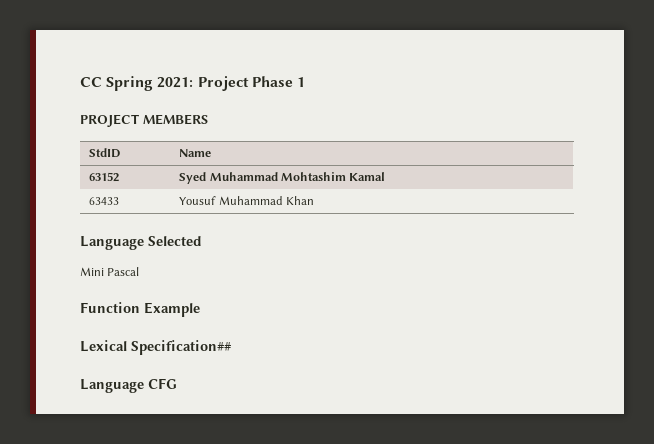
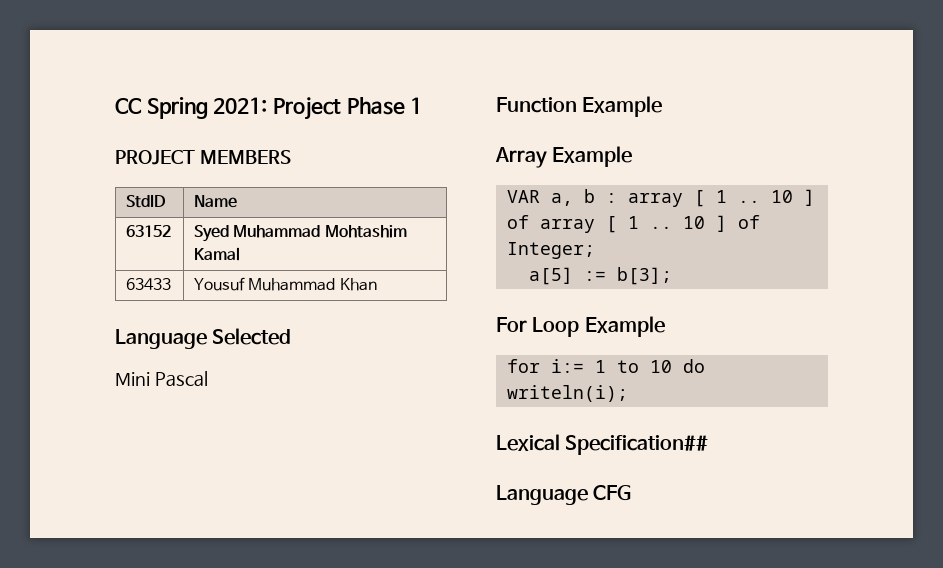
(200, 309) none -> [495,146,633,168] [506,189,815,207] [506,215,760,233] [506,242,595,259] [528,267,672,285] [496,316,665,337] [506,359,705,373] [506,385,628,402] // Array Example // VAR a, b : array [ 1 .. 10 ] of array [ 1 .. 10 ] of Integer; // a[5] := b[3]; // For Loop Example // for i:= 1 to 10 do writeln(i);

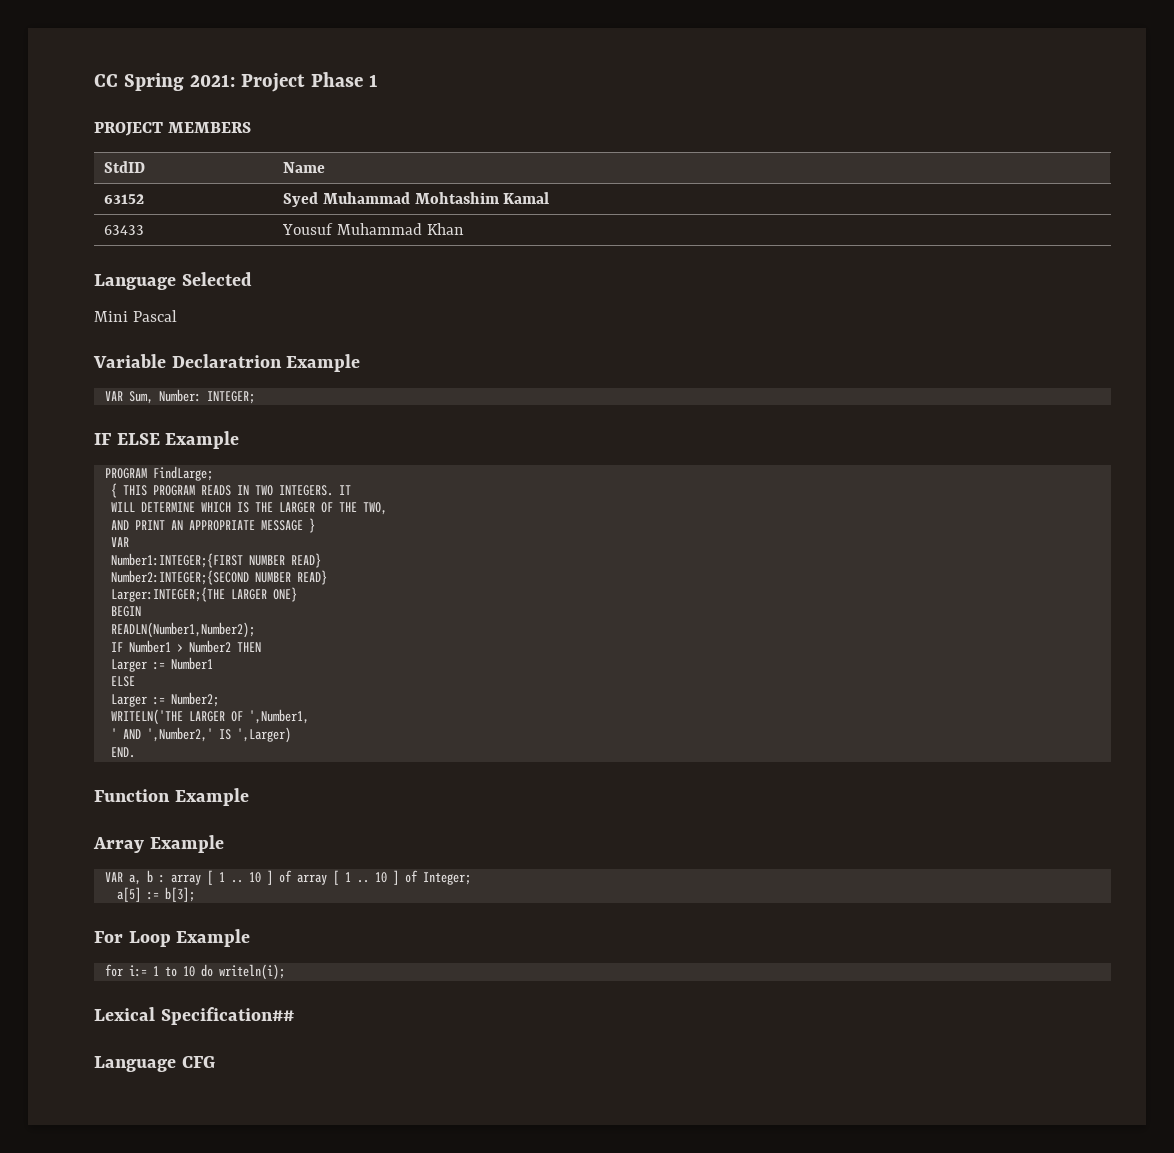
(208, 379) none -> [93,354,361,372] [104,389,255,404] [94,431,240,449] [104,466,213,481] [110,483,351,498] [110,502,387,515] [110,518,315,533] [110,537,129,547] [110,553,321,568] [110,570,327,585] [110,587,297,602] [110,606,141,617] [110,622,255,638] [110,640,261,653] [110,657,213,672] [110,676,135,687] [110,692,219,707] [110,709,309,725] [110,727,291,743] [110,747,135,758] // Variable Declaratrion Example // VAR Sum, Number: INTEGER; // IF ELSE Example // PROGRAM FindLarge; // { THIS PROGRAM READS IN TWO INTEGERS. IT // WILL DETERMINE WHICH IS THE LARGER OF THE TWO, // AND PRINT AN APPROPRIATE MESSAGE } // VAR // Number1:INTEGER;{FIRST NUMBER READ} // Number2:INTEGER;{SECOND NUMBER READ} // Larger:INTEGER;{THE LARGER ONE} // BEGIN // READLN(Number1,Number2); // IF Number1 > Number2 THEN // Larger := Number1 // ELSE // Larger := Number2; // WRITELN('THE LARGER OF ',Number1, // ' AND ',Number2,' IS ',Larger) // END.

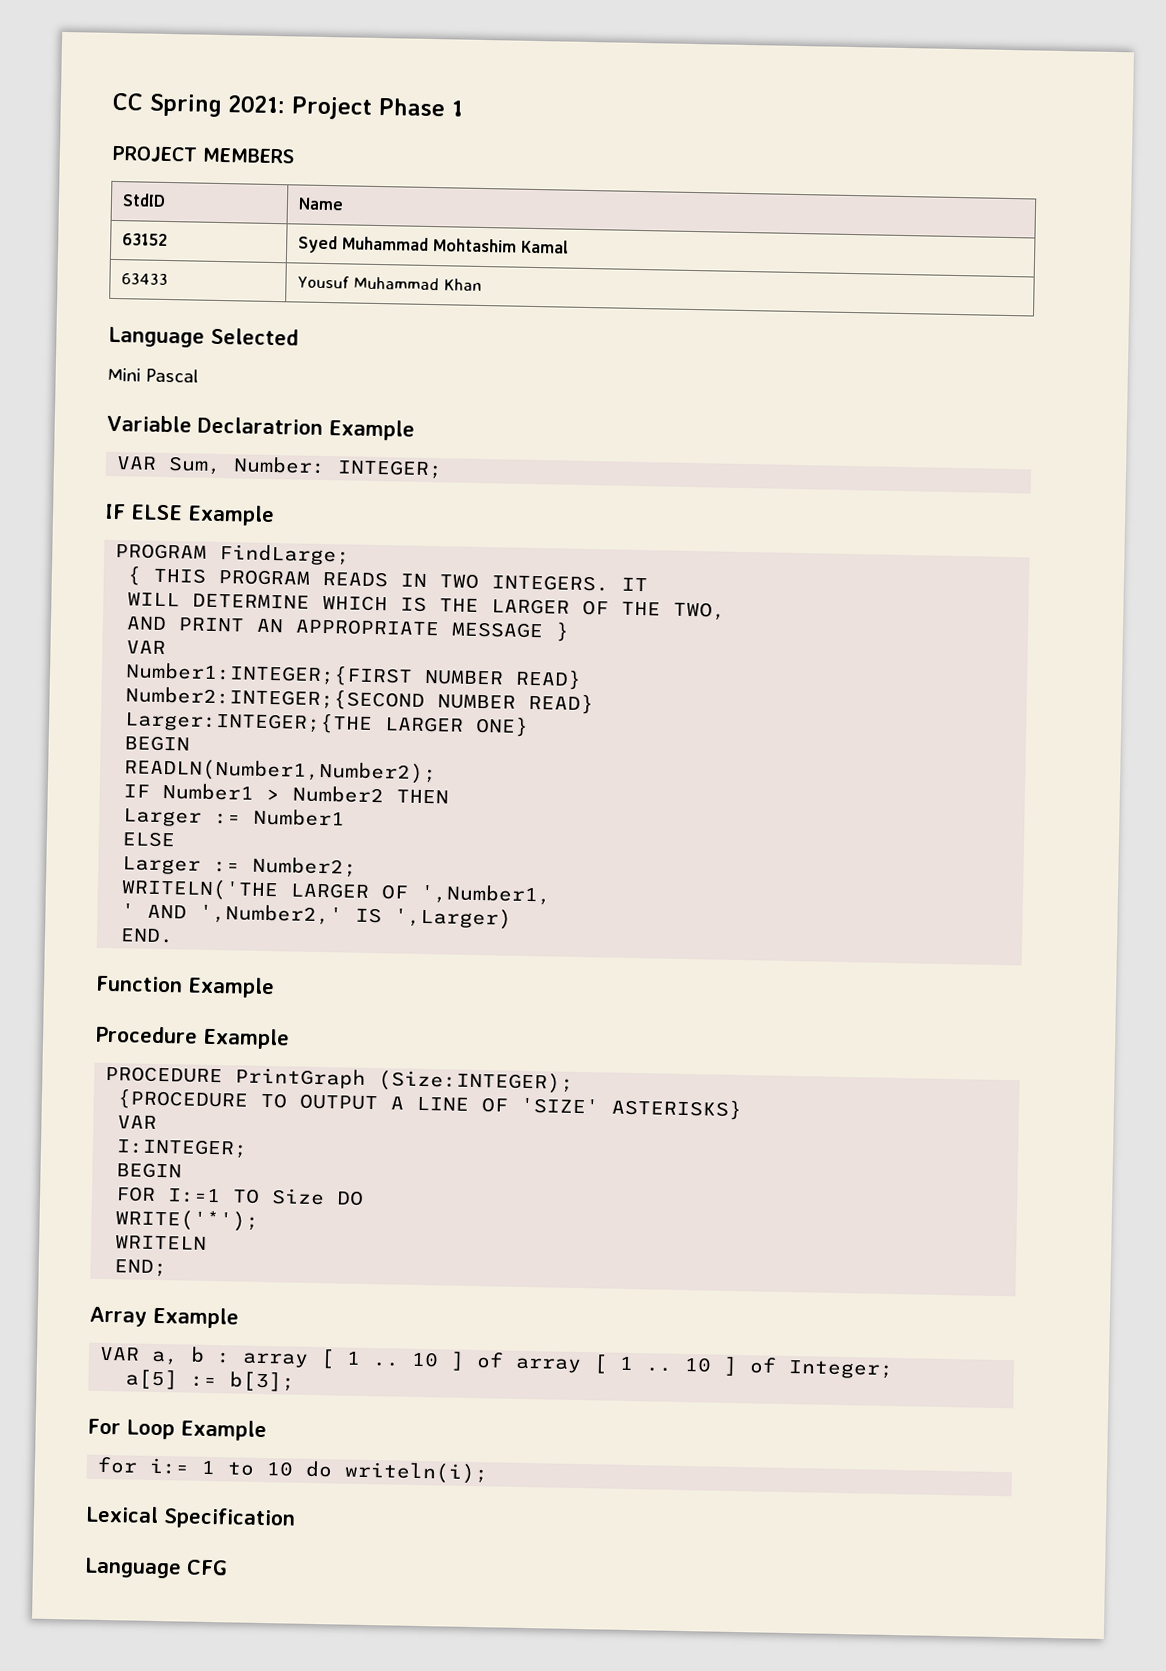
(249, 797) none -> [94,1025,290,1050] [105,1065,575,1094] [117,1089,743,1121] [117,1115,158,1129] [116,1138,249,1159] [116,1162,183,1179] [115,1186,365,1206] [115,1209,260,1232] [115,1235,208,1250] [114,1259,168,1278] // Procedure Example // PROCEDURE PrintGraph (Size:INTEGER); // {PROCEDURE TO OUTPUT A LINE OF 'SIZE' ASTERISKS} // VAR // I:INTEGER; // BEGIN // FOR I:=1 TO Size DO // WRITE('*'); // WRITELN // END;
[160,1007,294,1025] Specification## -> [163,1507,296,1530] Specification

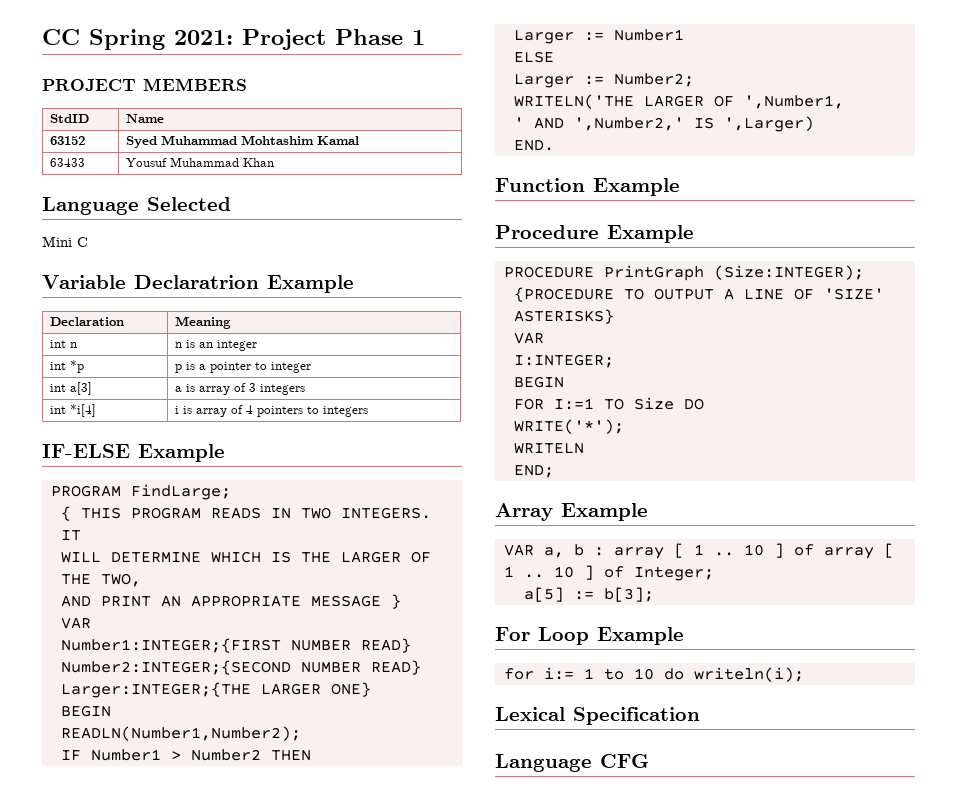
[145,368,200,383] Pascal -> [77,237,88,247] C
[116,456,444,480] [104,503,183,521] // VAR Sum, Number: INTEGER; // IF ELSE -> [49,317,124,326] [174,316,231,329] [49,340,77,348] [174,340,257,351] [49,360,84,373] [174,362,311,373] [49,382,92,395] [174,383,305,395] [49,404,96,417] [174,405,368,417] [42,444,130,458] // Declaration | Meaning // int n | n is an integer // int *p | p is a pointer to integer // int a[3] | a is array of 3 integers // int *i[4] | i is array of 4 pointers to integers // IF-ELSE

